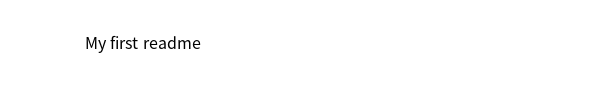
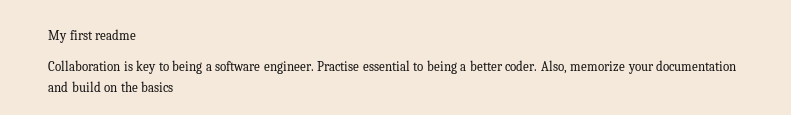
(201, 42) none -> [48,60,737,74] [48,81,174,92] // Collaboration is key to being a software engineer. Practise essential to being a better coder. Also, memorize your documentation and build on the basics

